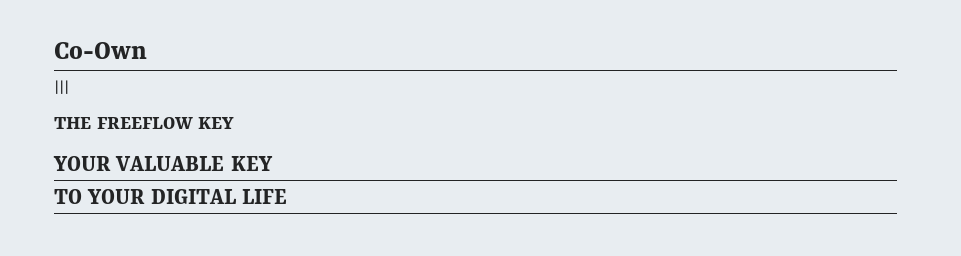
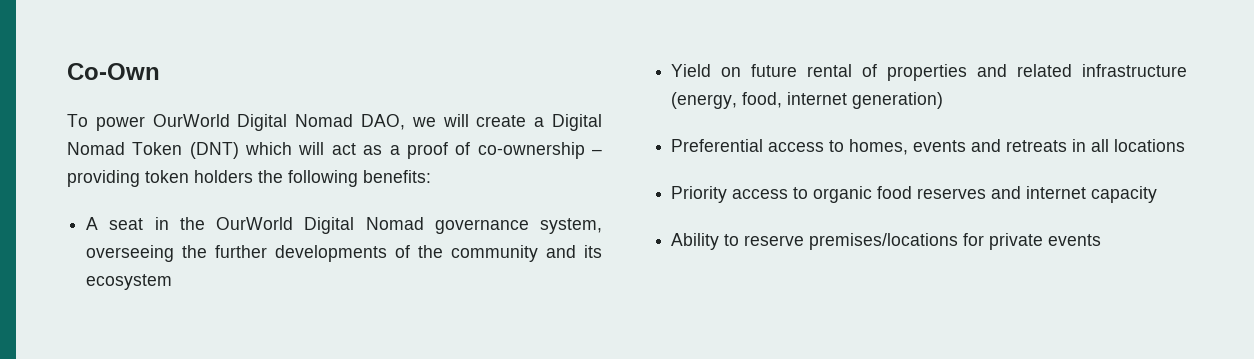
[54,80,69,94] [54,117,235,129] [53,156,273,171] [54,189,288,204] ||| // THE FREEFLOW KEY // YOUR VALUABLE KEY // TO YOUR DIGITAL LIFE -> [67,114,603,131] [67,142,603,159] [67,170,431,187] [86,217,602,234] [86,245,602,262] [86,274,173,290] [671,64,1187,81] [671,92,944,109] [671,139,1186,155] [671,186,1158,203] [671,233,1102,250] To power OurWorld Digital Nomad DAO, we will create a Digital Nomad Token (DNT) which will act as a proof of co-ownership – providing token holders the following benefits: // A seat in the OurWorld Digital Nomad governance system, overseeing the further developments of the community and its ecosystem // Yield on future rental of properties and related infrastructure (energy, food, internet generation) // Preferential access to homes, events and retreats in all locations // Priority access to organic food reserves and internet capacity // Ability to reserve premises/locations for private events

